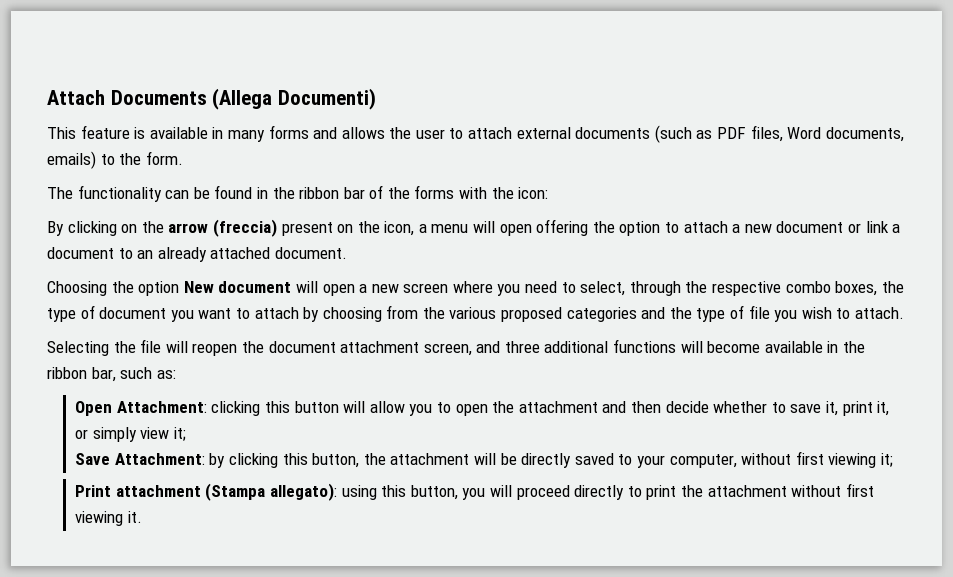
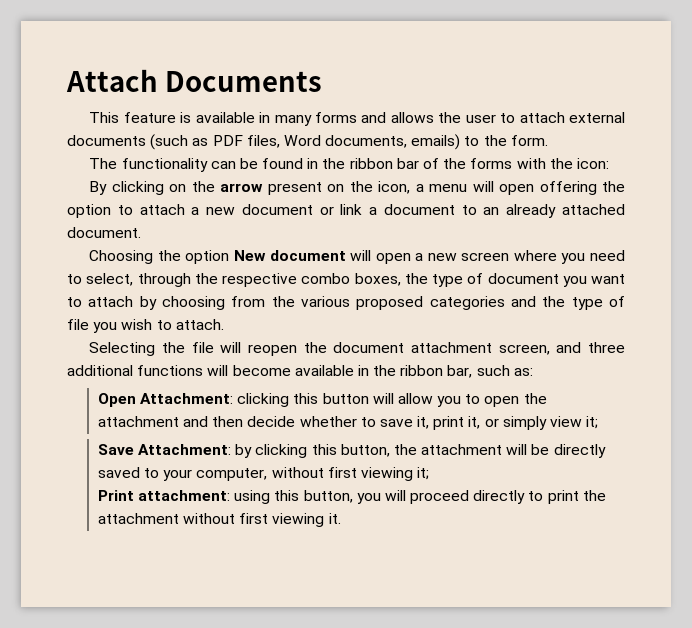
[212,88,376,110] (Allega Documenti) -> (323, 81) none
[212,219,277,237] (freccia) -> (264, 187) none
[115,483,338,501] attachment (Stampa allegato): -> [137,490,230,501] attachment:

